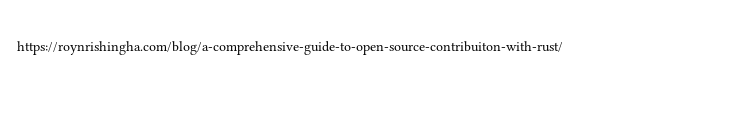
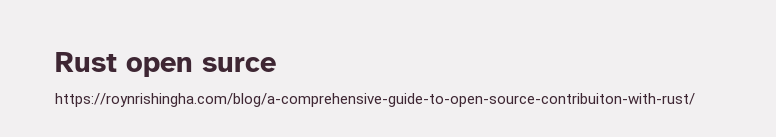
(17, 48) none -> [55,52,276,77] Rust open surce //

